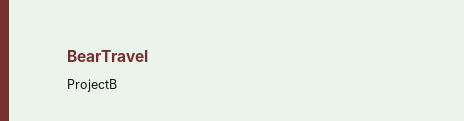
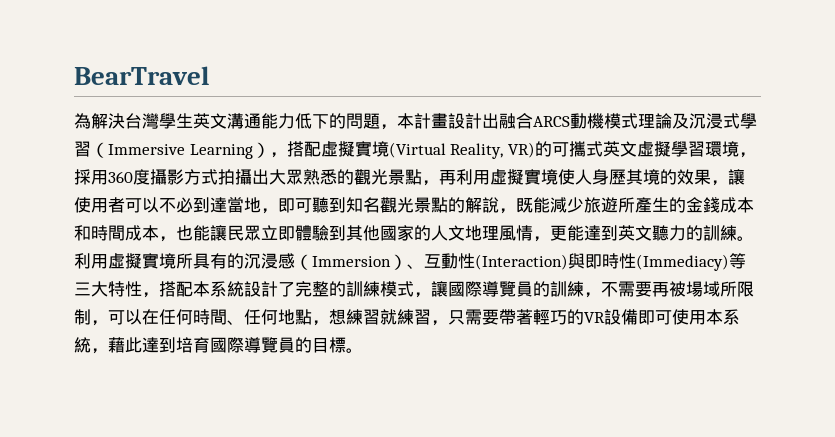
[67,79,117,92] ProjectB -> [74,113,757,130] [74,141,756,159] [74,169,745,186] [74,197,754,214] [74,225,754,242] [74,253,746,271] [74,281,754,298] [74,309,740,326] [74,337,363,354] 為解決台灣學生英文溝通能力低下的問題，本計畫設計出融合ARCS動機模式理論及沉浸式學習（Immersive Learning），搭配虛擬實境(Virtual Reality, VR)的可攜式英文虛擬學習環境，採用360度攝影方式拍攝出大眾熟悉的觀光景點，再利用虛擬實境使人身歷其境的效果，讓使用者可以不必到達當地，即可聽到知名觀光景點的解說，既能減少旅遊所產生的金錢成本和時間成本，也能讓民眾立即體驗到其他國家的人文地理風情，更能達到英文聽力的訓練。利用虛擬實境所具有的沉浸感（Immersion）、互動性(Interaction)與即時性(Immediacy)等三大特性，搭配本系統設計了完整的訓練模式，讓國際導覽員的訓練，不需要再被場域所限制，可以在任何時間、任何地點，想練習就練習，只需要帶著輕巧的VR設備即可使用本系統，藉此達到培育國際導覽員的目標。

